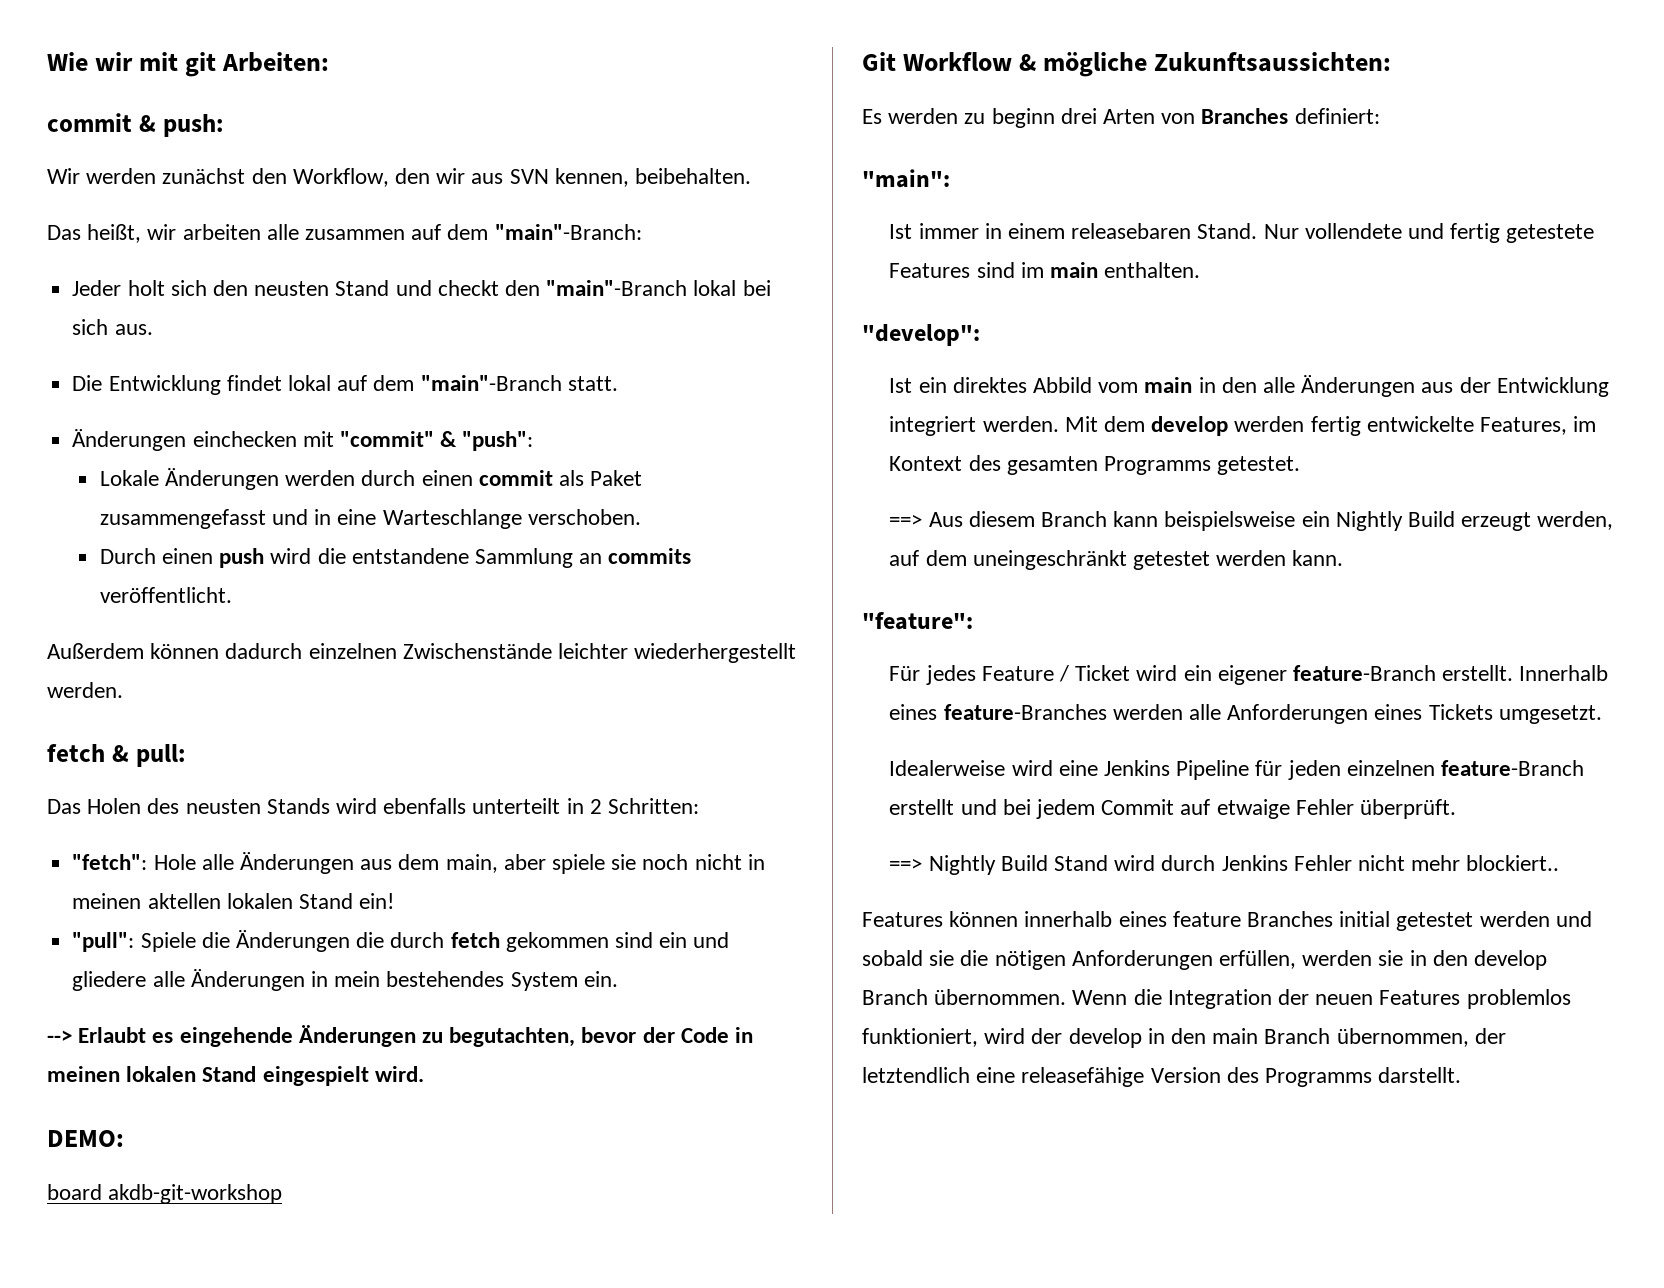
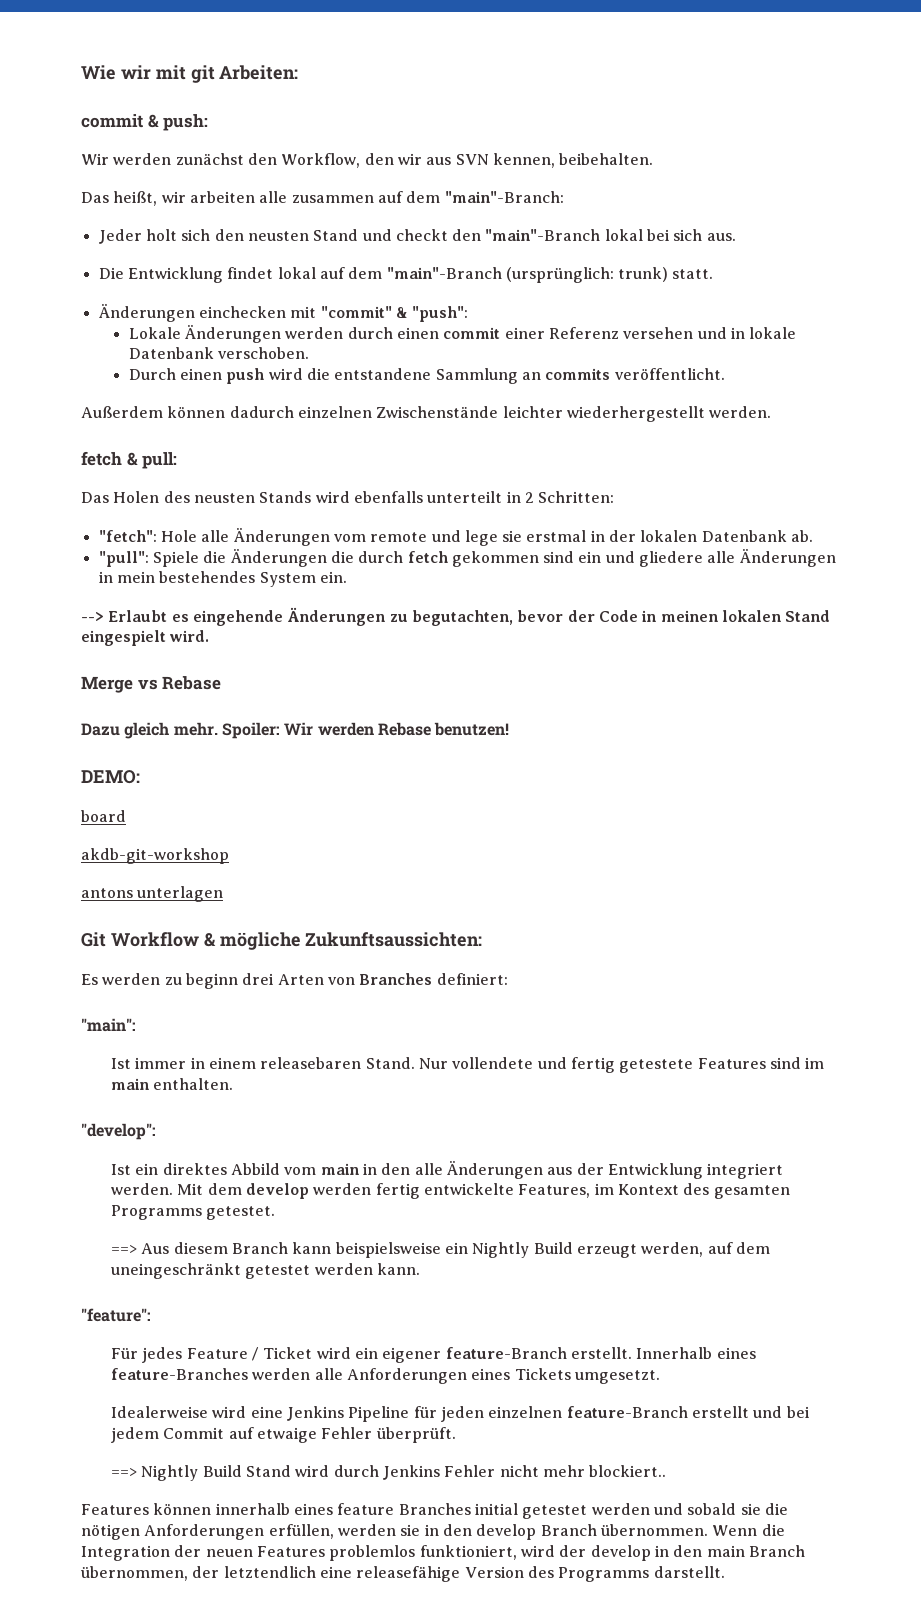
(562, 383) none -> [505,267,669,283] (ursprünglich: trunk)
[558,470,643,486] [99,509,522,529] als Paket zusammengefasst und in eine Warteschlange -> [504,327,797,339] [128,347,214,359] einer Referenz versehen und in lokale Datenbank
[360,854,765,874] [72,893,395,909] aus dem main, aber spiele sie noch nicht in meinen aktellen lokalen Stand ein! -> [333,530,814,546] vom remote und lege sie erstmal in der lokalen Datenbank ab.
(424, 1074) none -> [81,676,222,693] [81,722,510,739] // Merge vs Rebase // Dazu gleich mehr. Spoiler: Wir werden Rebase benutzen!
(102, 1192) none -> (126, 816) //
(283, 1194) none -> [81,886,224,902] // antons unterlagen

